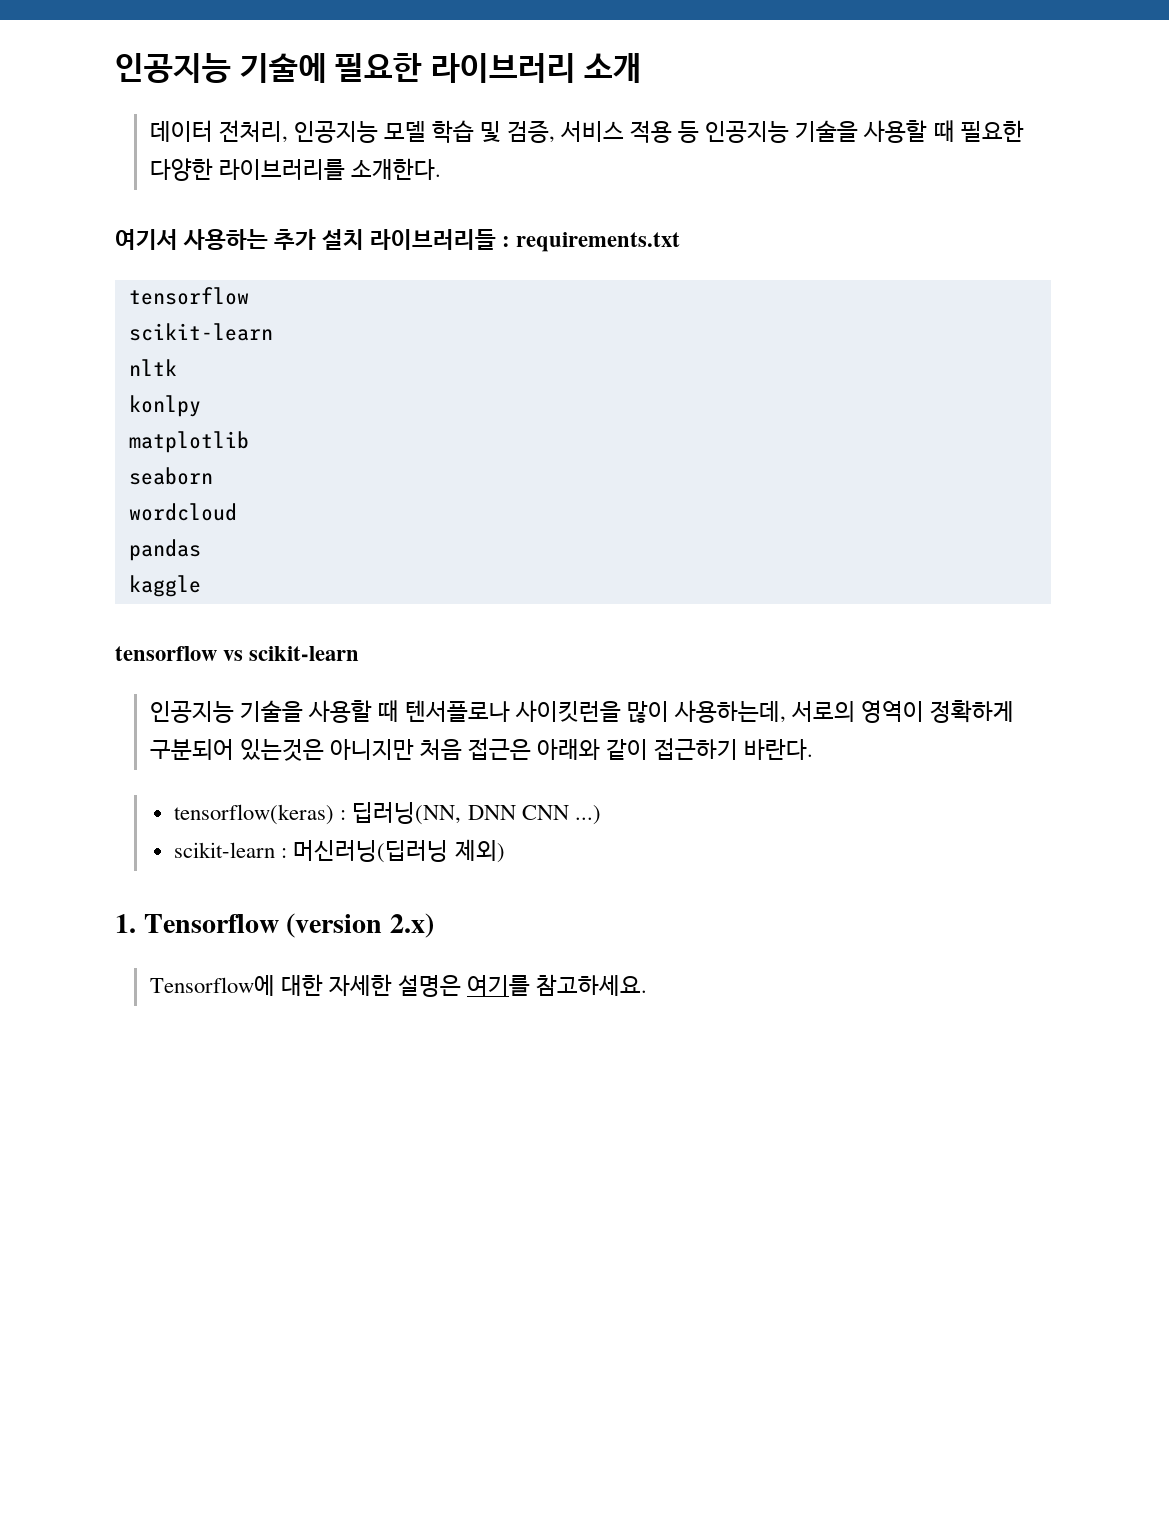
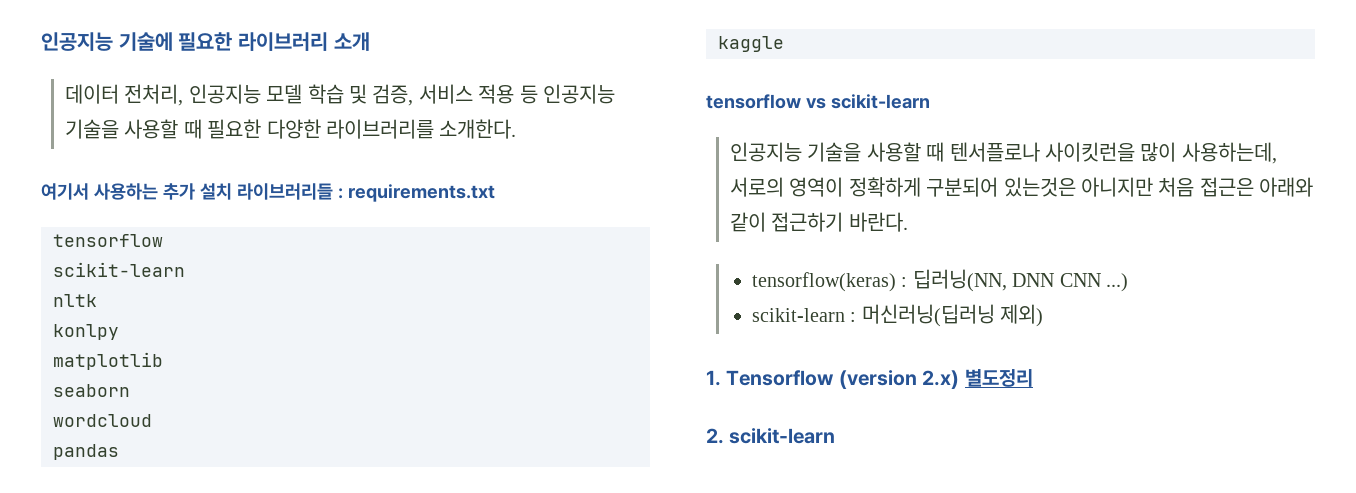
[149,974,647,997] // Tensorflow에 대한 자세한 설명은 여기를 참고하세요. -> [964,369,1033,387] [706,428,836,444] 별도정리 // 2. scikit-learn

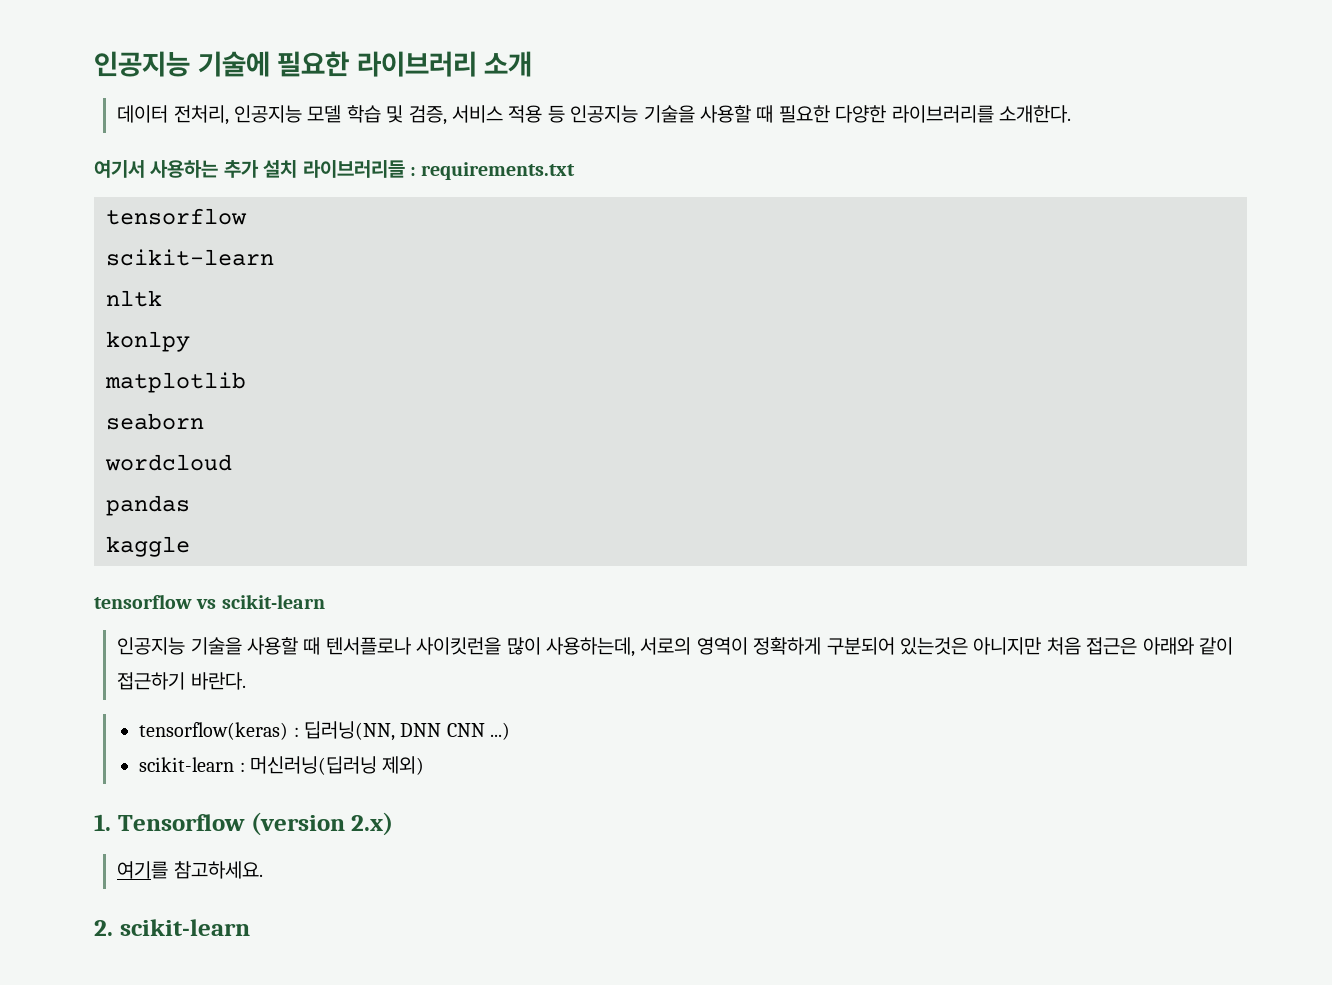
[964,369,1033,387] 별도정리 -> [117,861,263,879] // 여기를 참고하세요.

